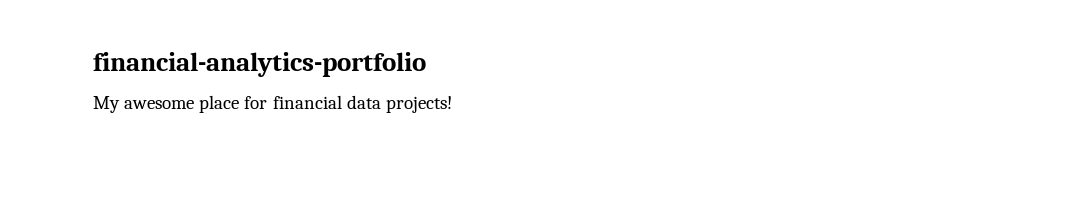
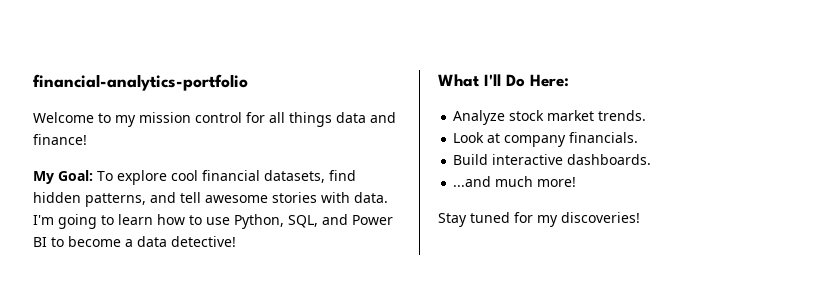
[93,95,452,113] My awesome place for financial data projects! -> [33,112,396,127] [33,134,87,145] [33,170,356,185] [33,192,388,207] [33,214,393,229] [33,236,236,247] [438,74,569,87] [453,110,647,125] [453,132,639,147] [453,154,652,165] [453,176,577,187] [438,212,640,227] Welcome to my mission control for all things data and finance! // My Goal: To explore cool financial datasets, find hidden patterns, and tell awesome stories with data. I'm going to learn how to use Python, SQL, and Power BI to become a data detective! // What I'll Do Here: // Analyze stock market trends. // Look at company financials. // Build interactive dashboards. // ...and much more! // Stay tuned for my discoveries!

